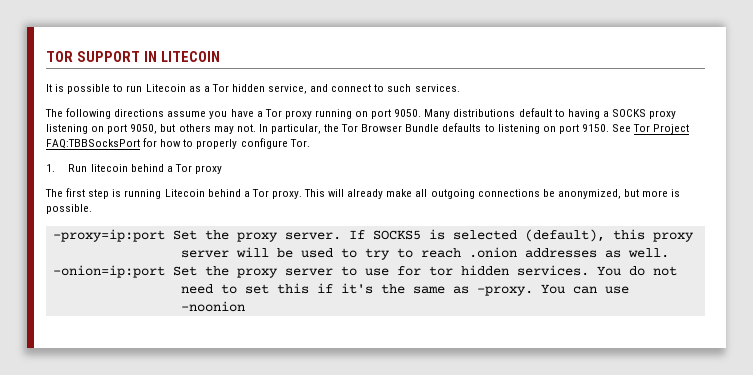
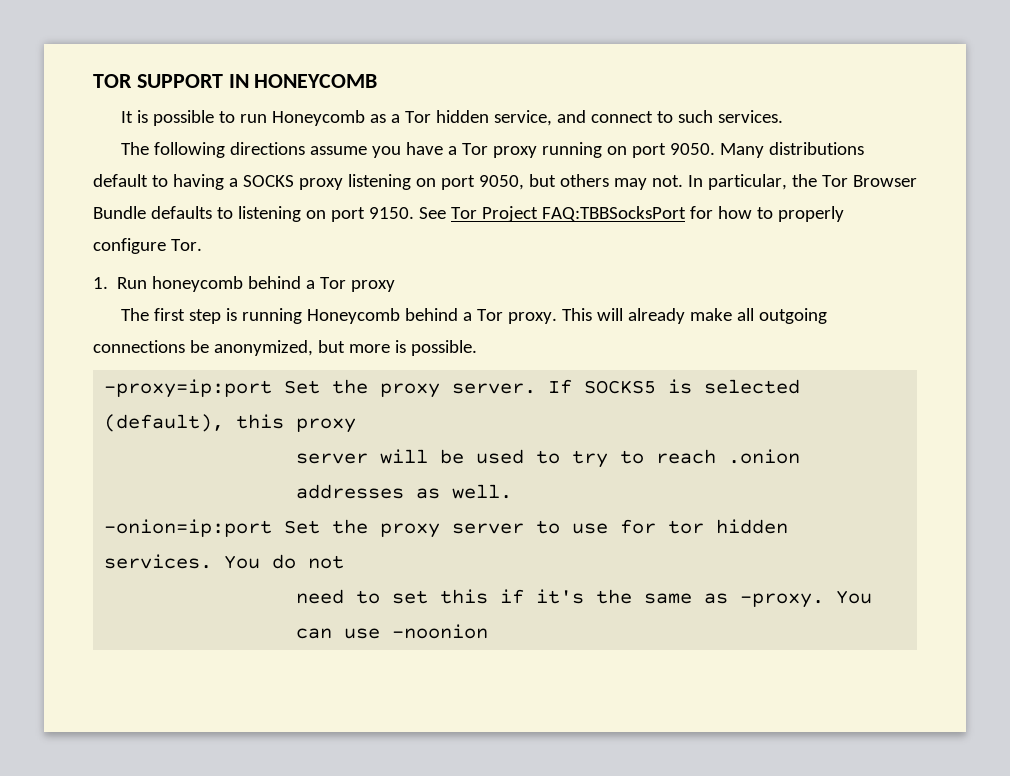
[160,51,220,62] LITECOIN -> [254,74,378,88] HONEYCOMB
[145,84,186,92] Litecoin -> [272,110,366,126] Honeycomb
[90,164,128,172] litecoin -> [152,276,244,292] honeycomb
[164,189,205,197] Litecoin -> [307,308,401,324] Honeycomb

